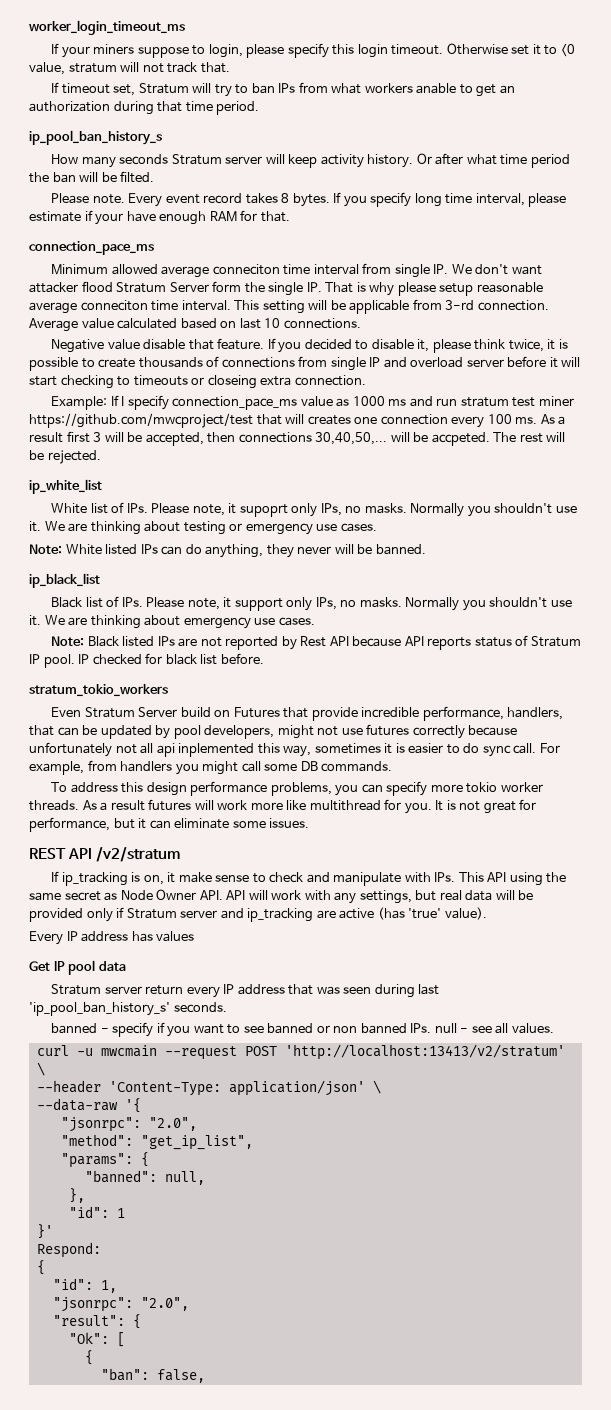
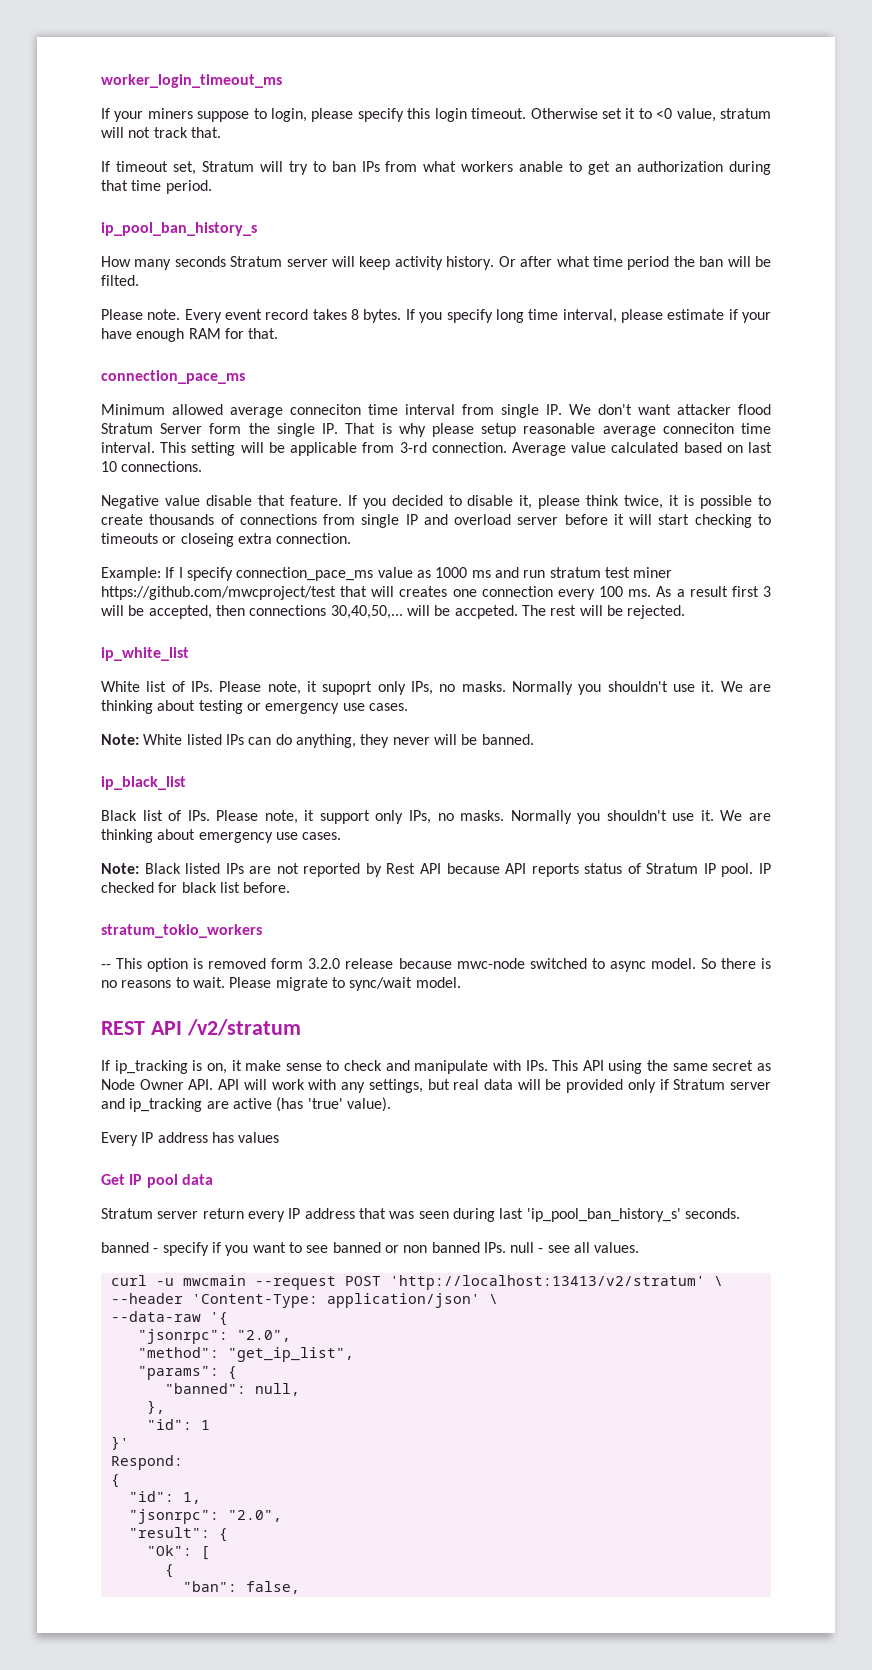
[51,706,564,721] [29,724,518,739] [29,742,560,757] [29,760,393,775] [51,781,543,796] [29,799,537,814] [29,817,310,832] Even Stratum Server build on Futures that provide incredible performance, handlers, that can be updated by pool developers, might not use futures correctly because unfortunately not all api inplemented this way, sometimes it is easier to do sync call. For example, from handlers you might call some DB commands. // To address this design performance problems, you can specify more tokio worker threads. As a result futures will work more like multithread for you. It is not great for performance, but it can eliminate some issues. -> [101,958,771,972] [101,977,461,991] -- This option is removed form 3.2.0 release because mwc-node switched to async model. So there is no reasons to wait. Please migrate to sync/wait model.

